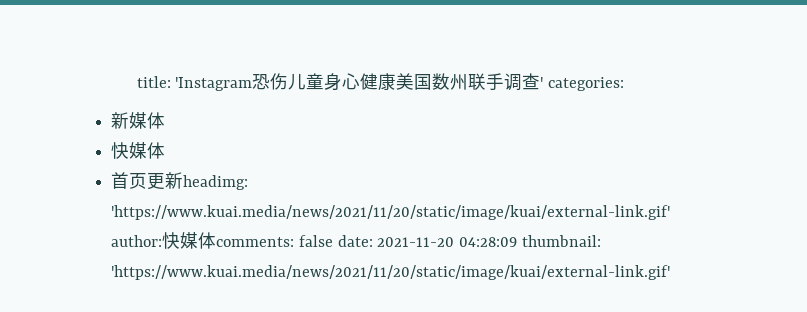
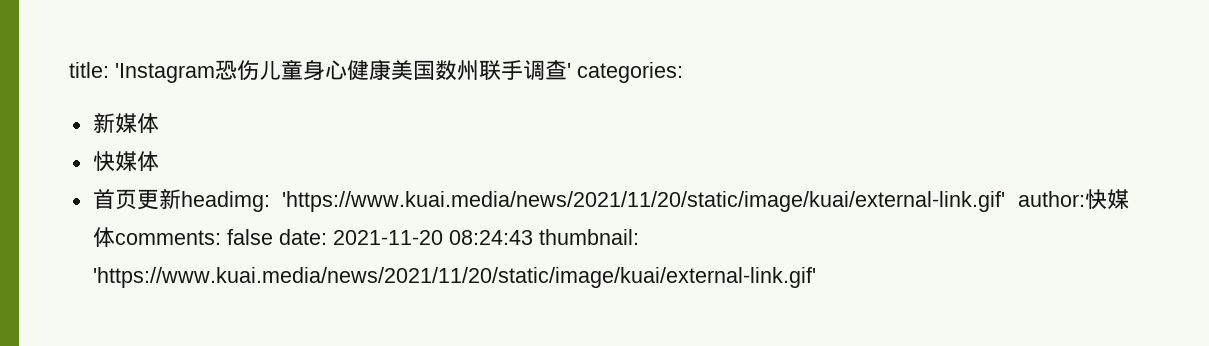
[459,237,518,247] 04:28:09 -> [448,230,533,245] 08:24:43

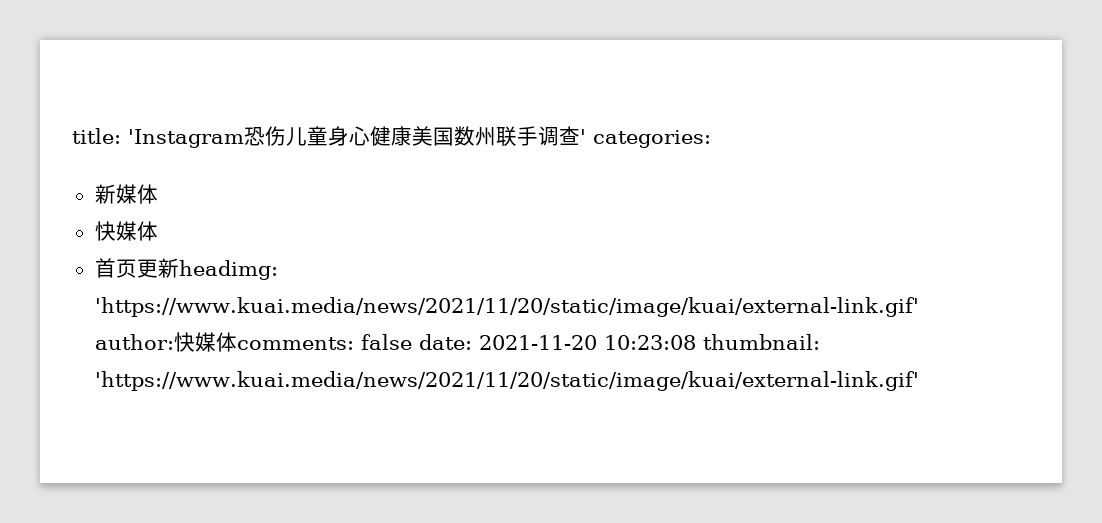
[448,230,533,245] 08:24:43 -> [603,335,696,350] 10:23:08

